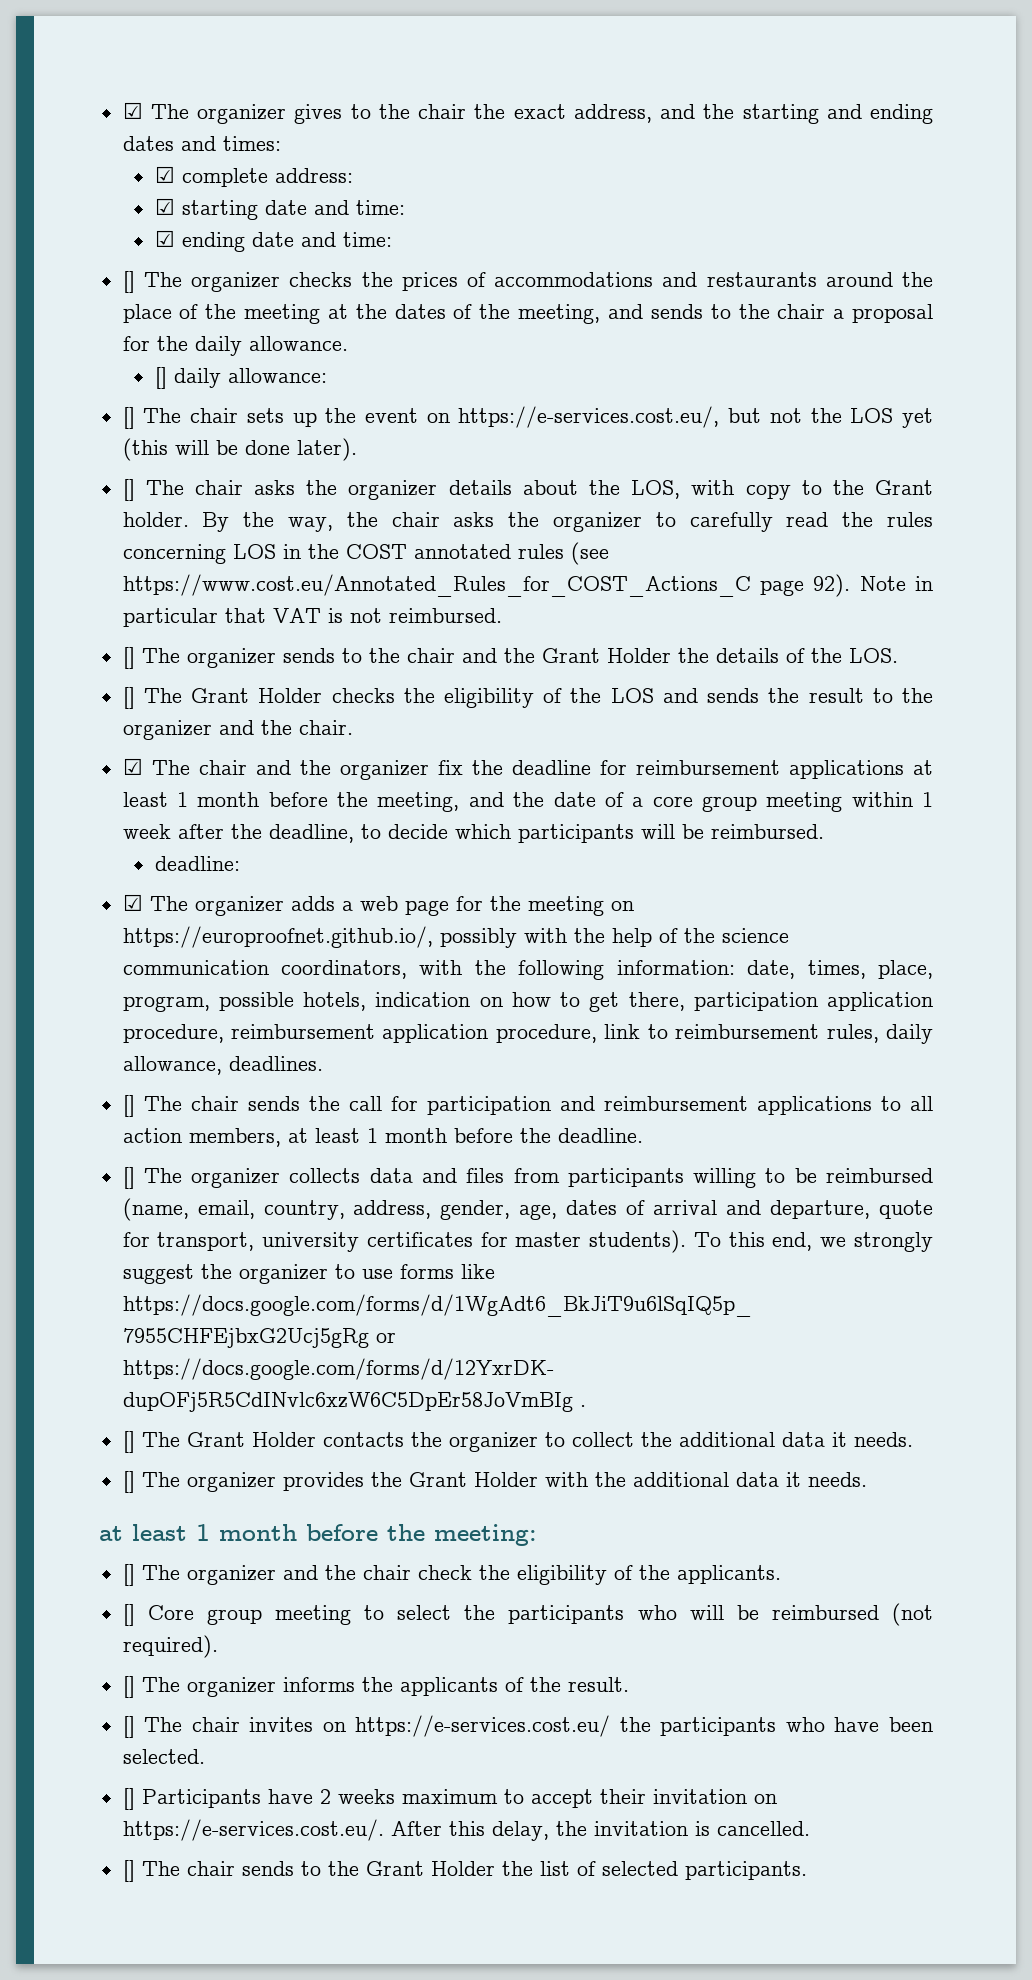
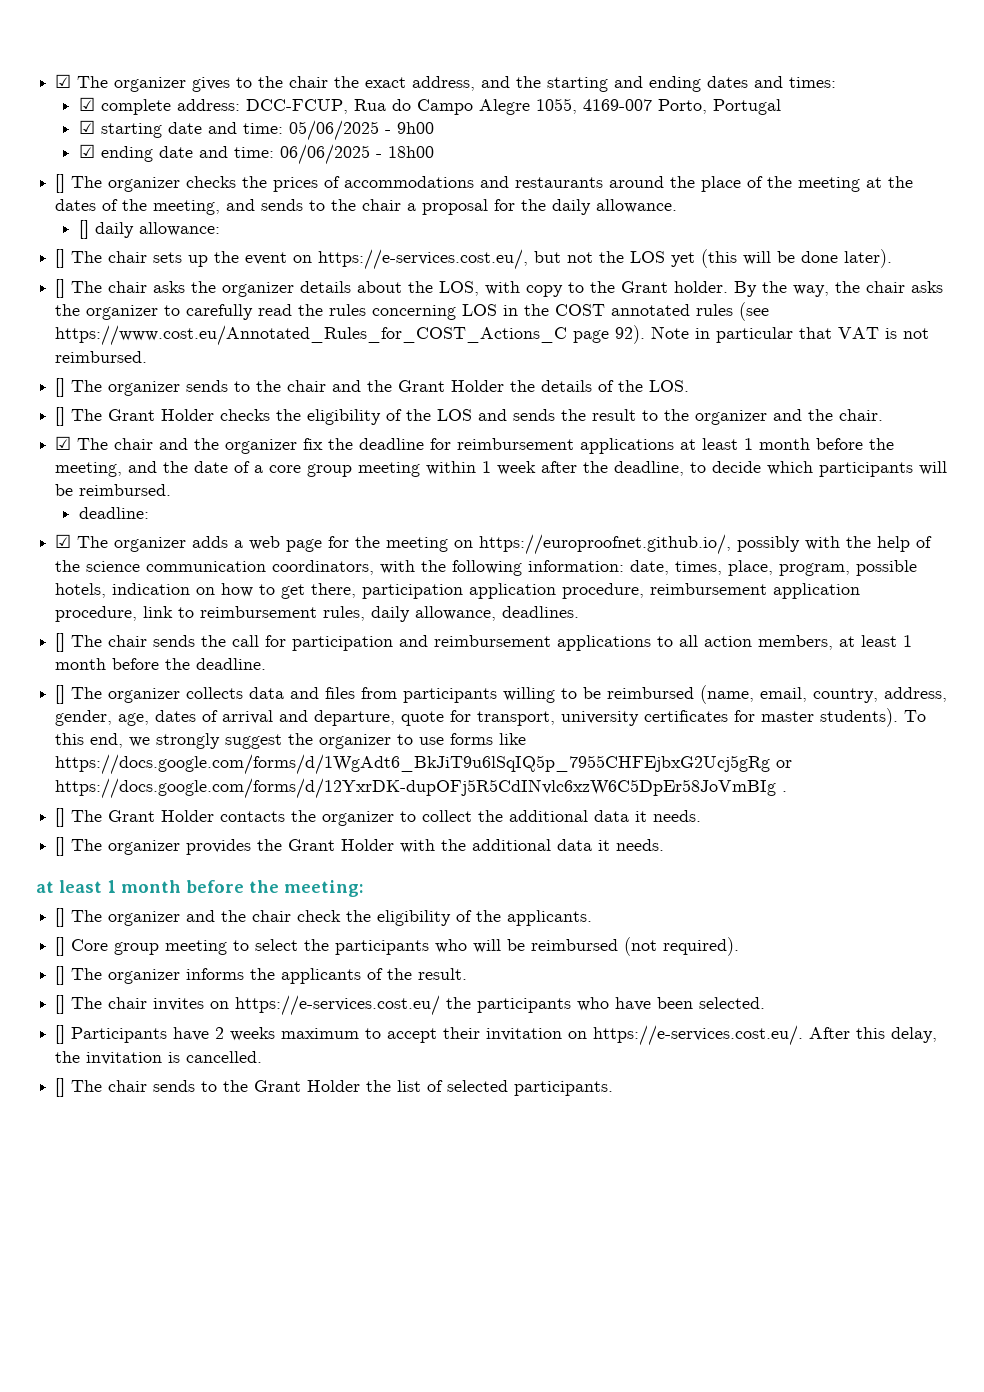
(353, 175) none -> [245,98,781,115] DCC-FCUP, Rua do Campo Alegre 1055, 4169-007 Porto, Portugal
(405, 207) none -> [288,120,434,141] 05/06/2025 - 9h00
(392, 239) none -> [279,144,434,165] 06/06/2025 - 18h00

